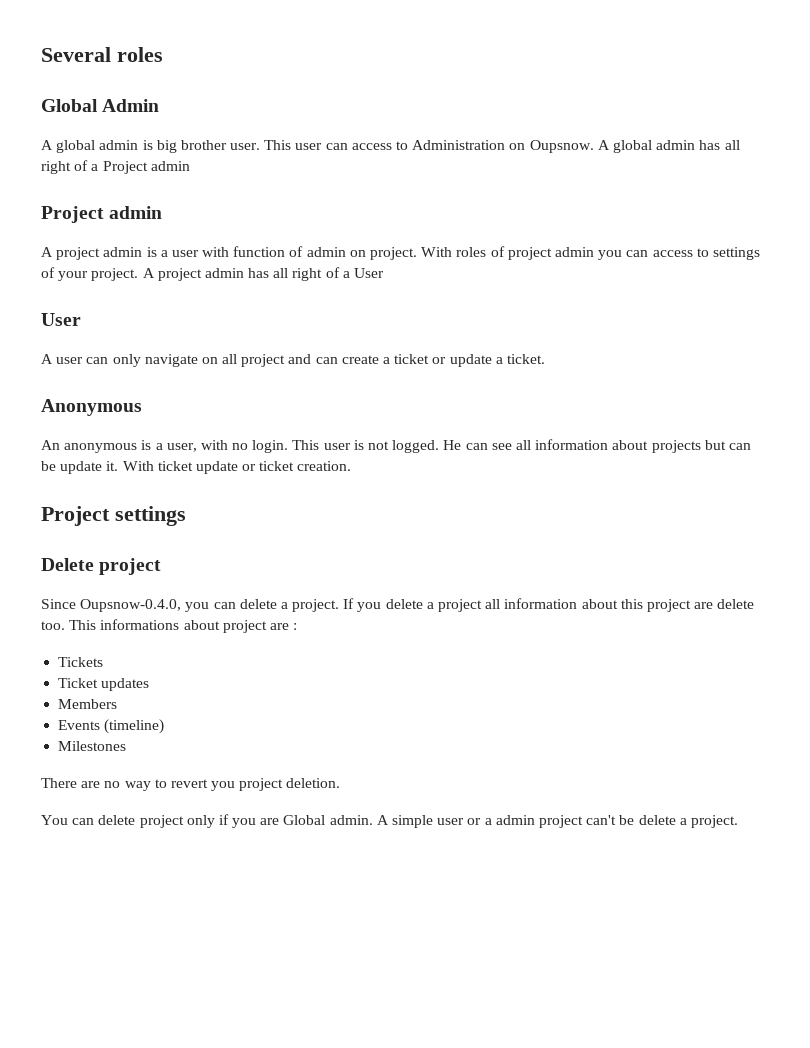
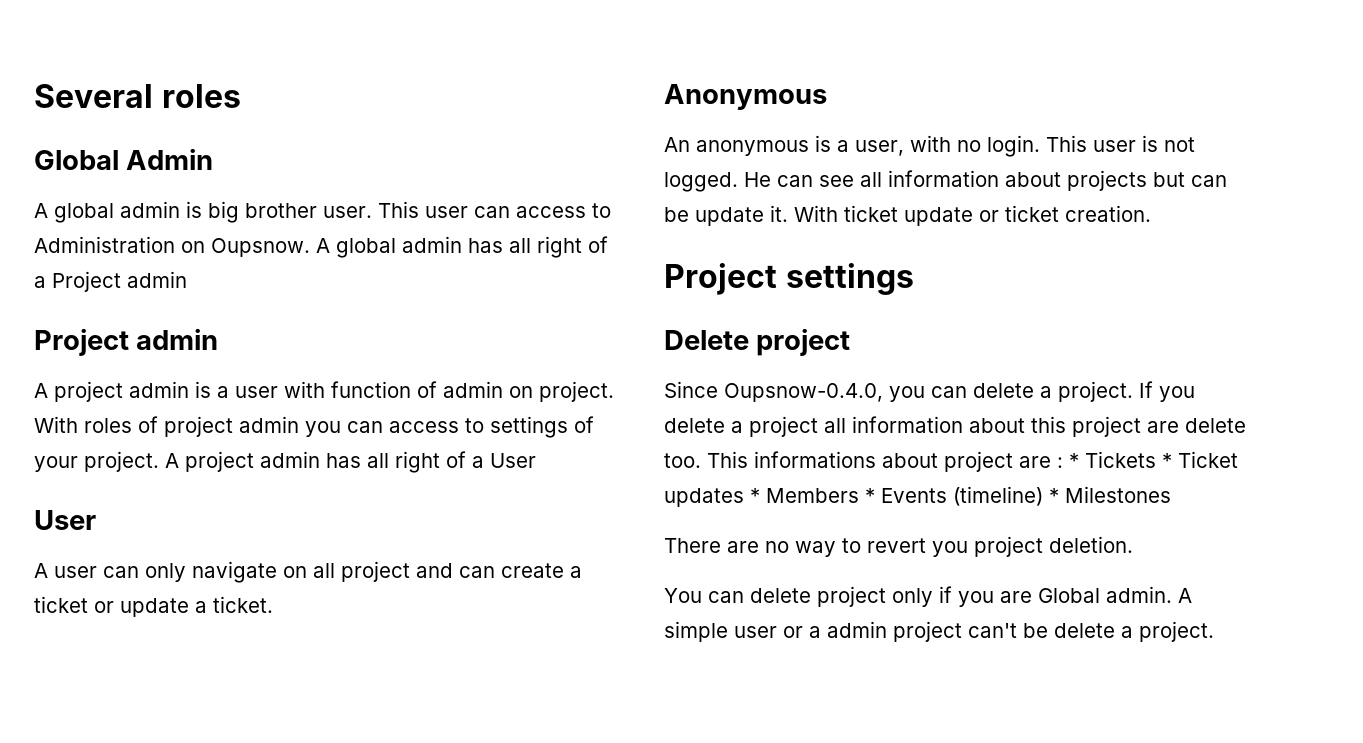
(298, 626) // -> [1069,453,1079,468] *
(104, 662) // -> [1162,453,1172,468] *
(150, 684) // -> [750,488,760,503] *
(118, 704) // -> [865,488,875,503] *
(165, 726) // -> [1049,488,1059,503] *

